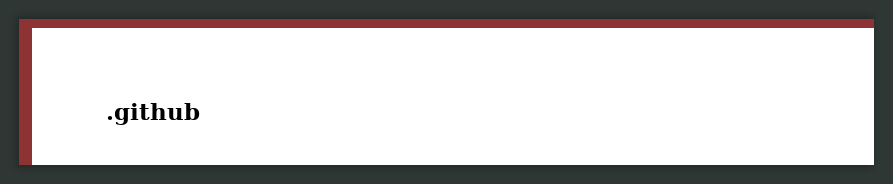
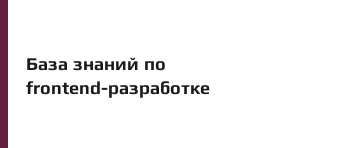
[106,103,200,125] .github -> [26,57,166,71] [26,81,210,98] База знаний по frontend-разработке

